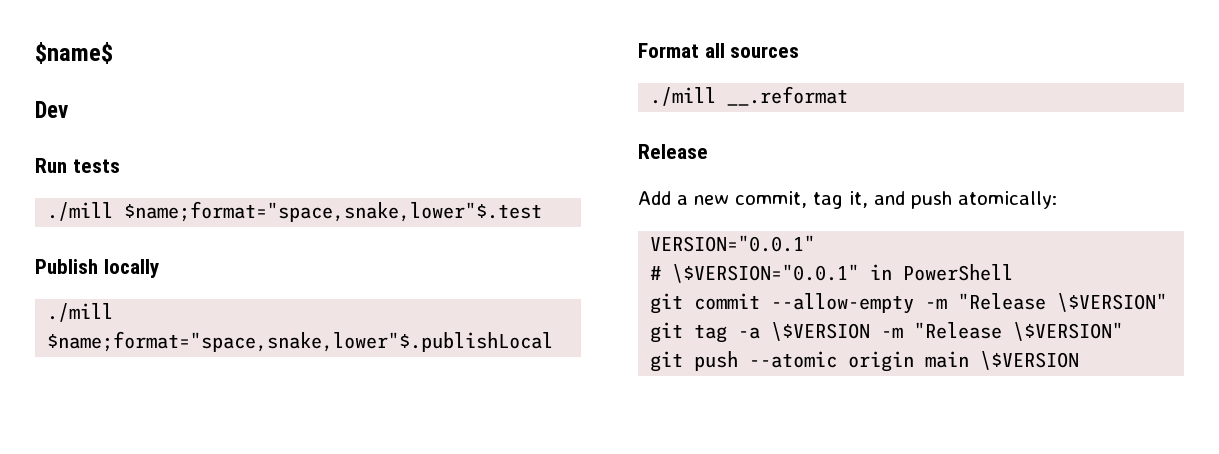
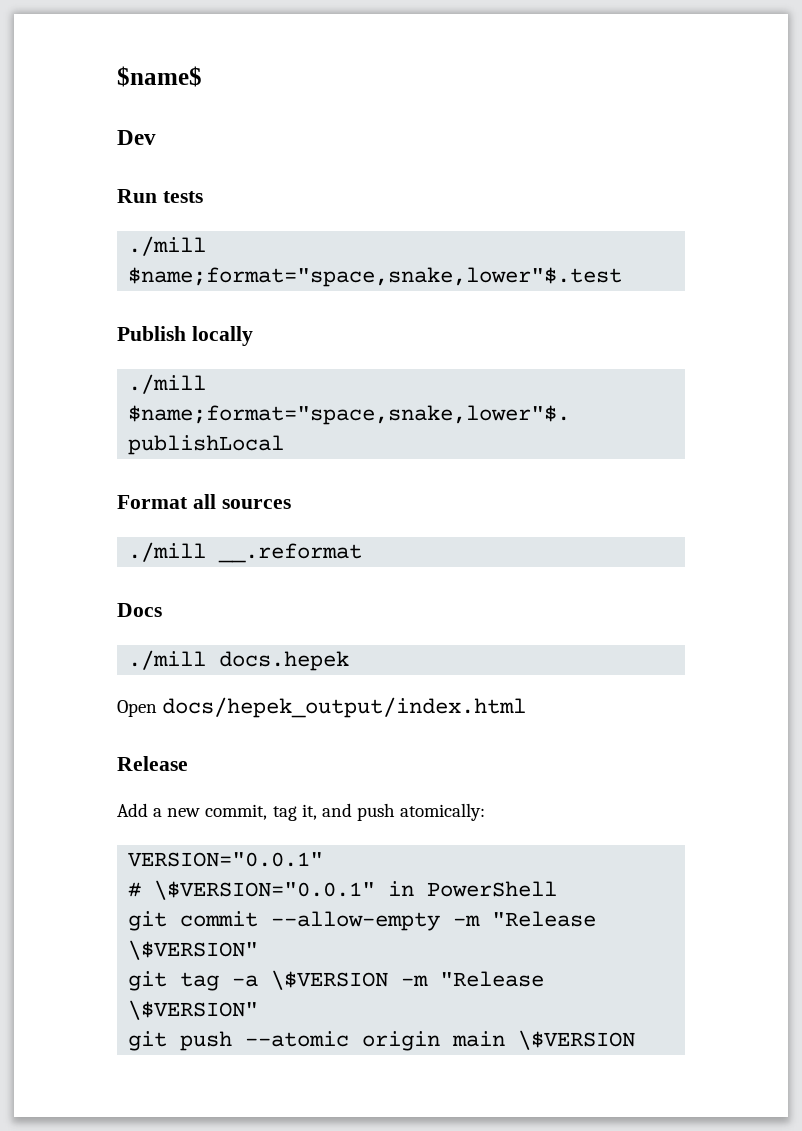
(849, 96) none -> [117,603,162,617] [128,650,350,671] [117,697,527,718] // Docs // ./mill docs.hepek // Open docs/hepek_output/index.html

